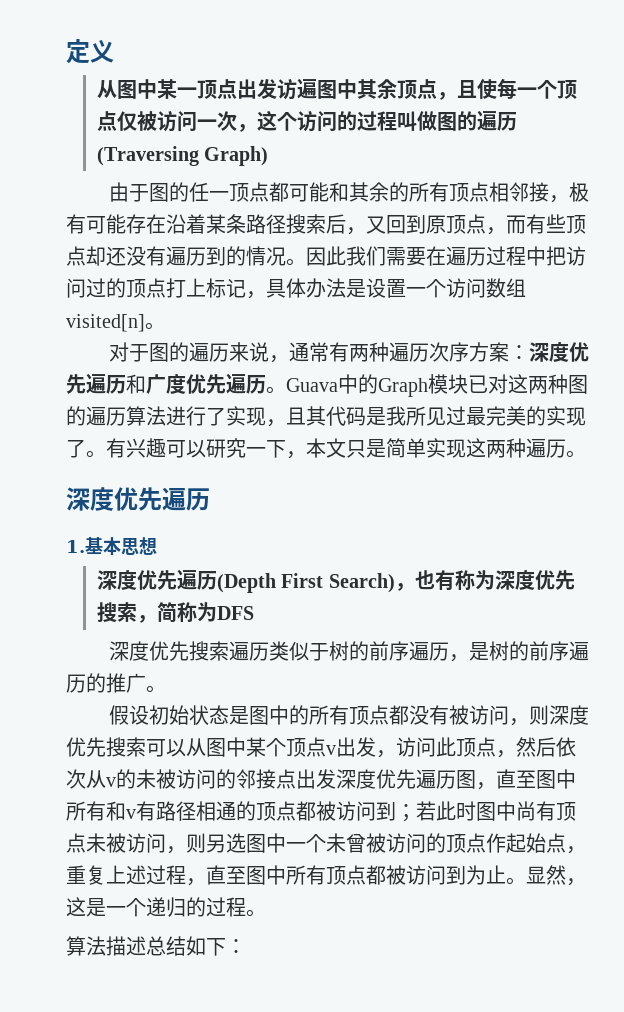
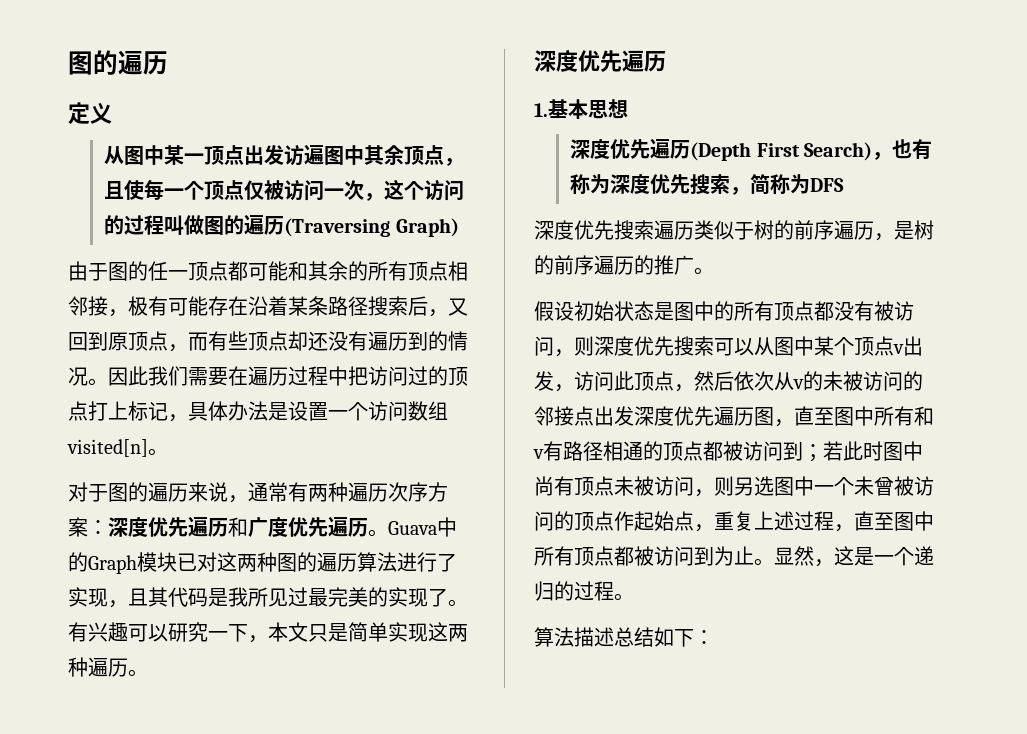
(66, 51) none -> [68,50,168,75] 图的遍历 //

